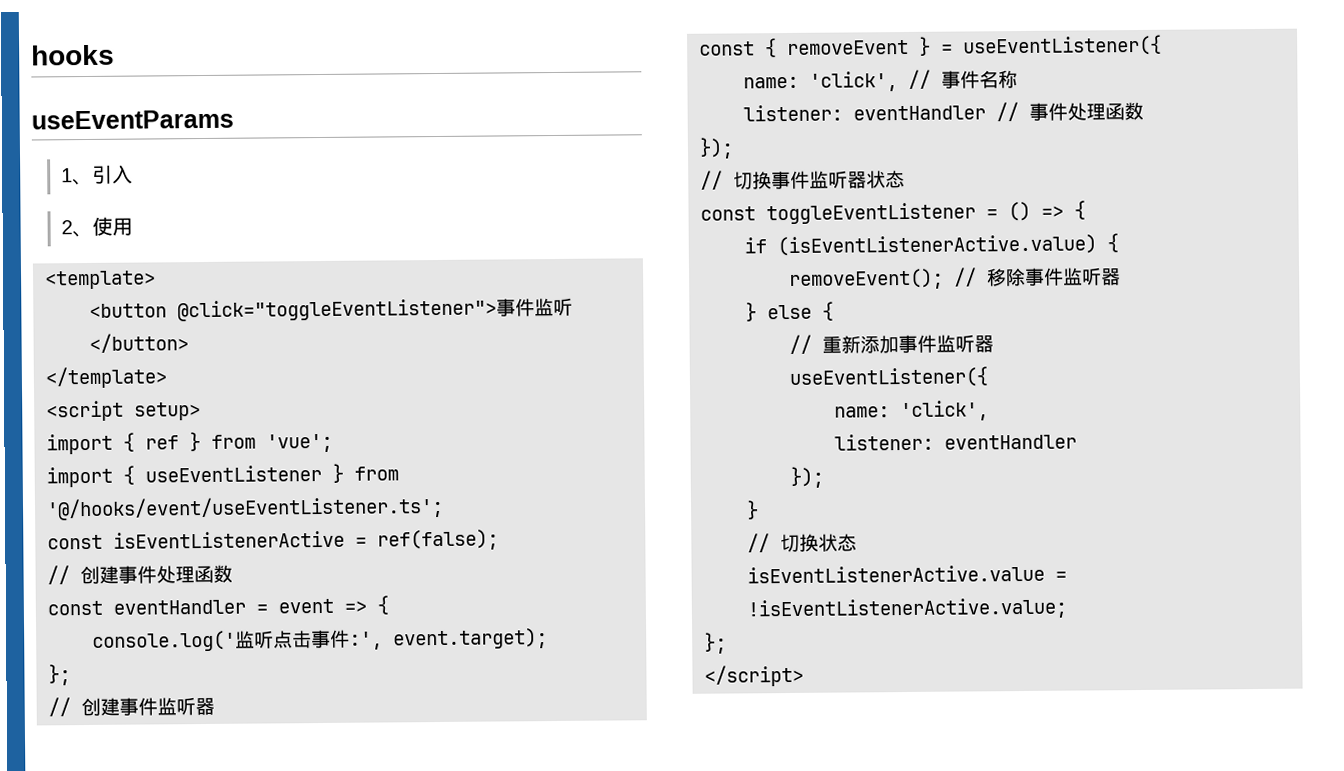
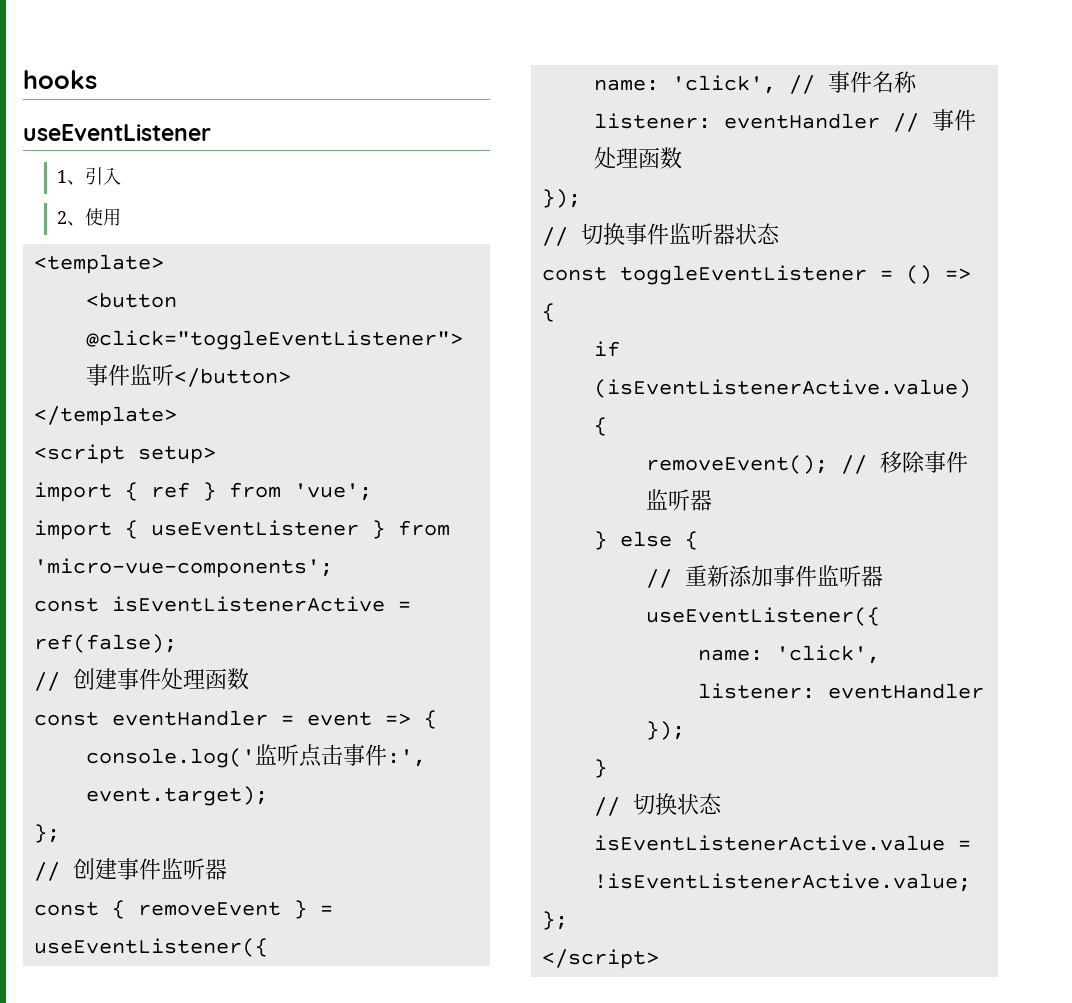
[31,109,234,130] useEventParams -> [23,124,211,141] useEventListener
[46,495,444,521] '@/hooks/event/useEventListener.ts'; -> [33,558,333,578] 'micro-vue-components';

